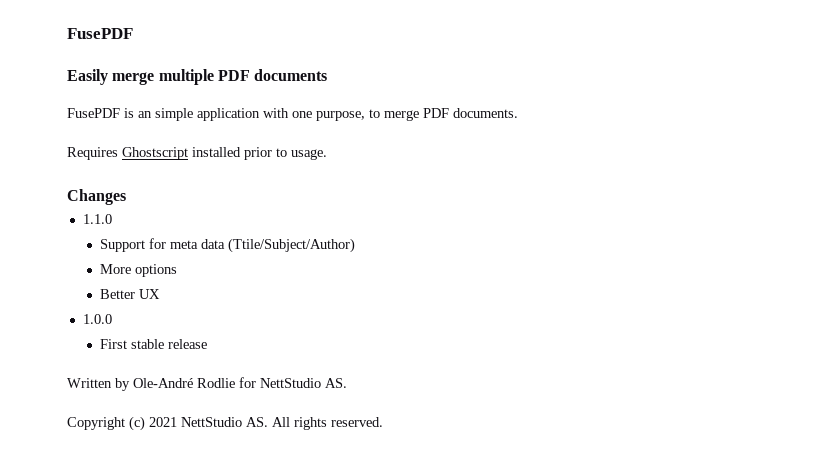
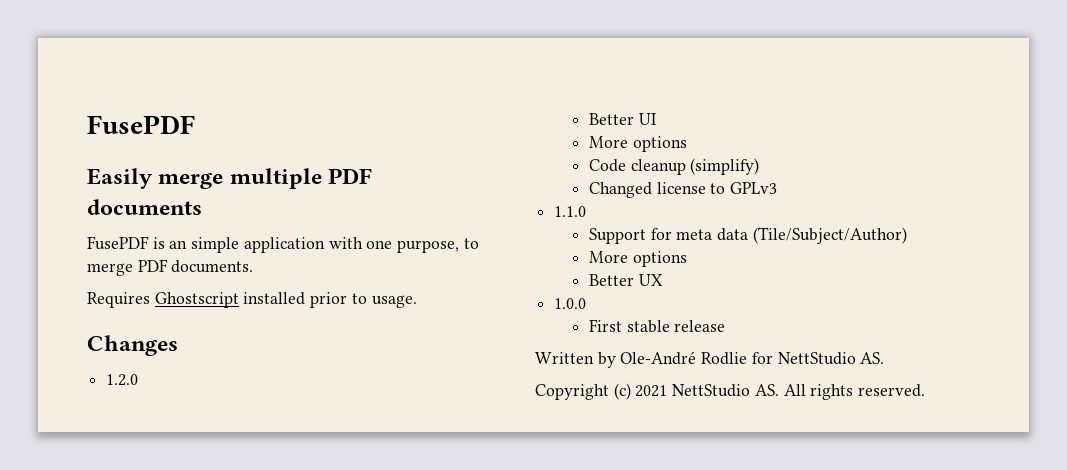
(126, 197) none -> [106,374,139,386] [588,113,656,125] [588,136,687,152] [588,158,760,175] [588,182,778,198] // 1.2.0 // Better UI // More options // Code cleanup (simplify) // Changed license to GPLv3
[228,238,356,253] (Ttile/Subject/Author) -> [752,227,907,244] (Tile/Subject/Author)

